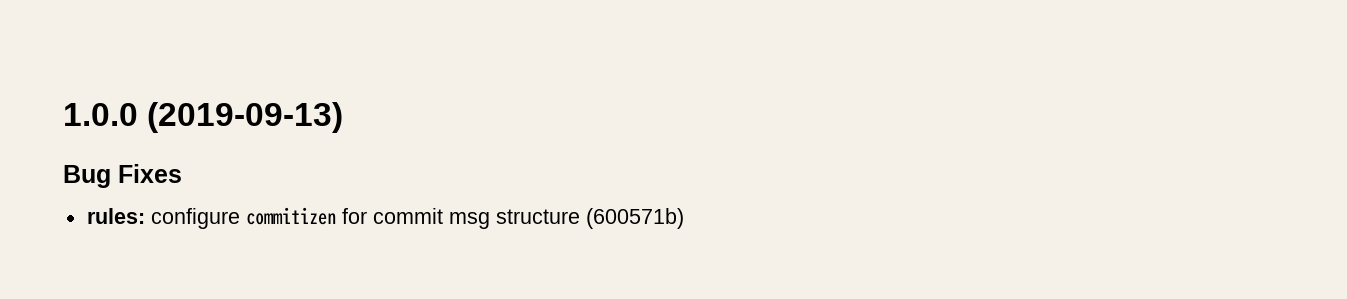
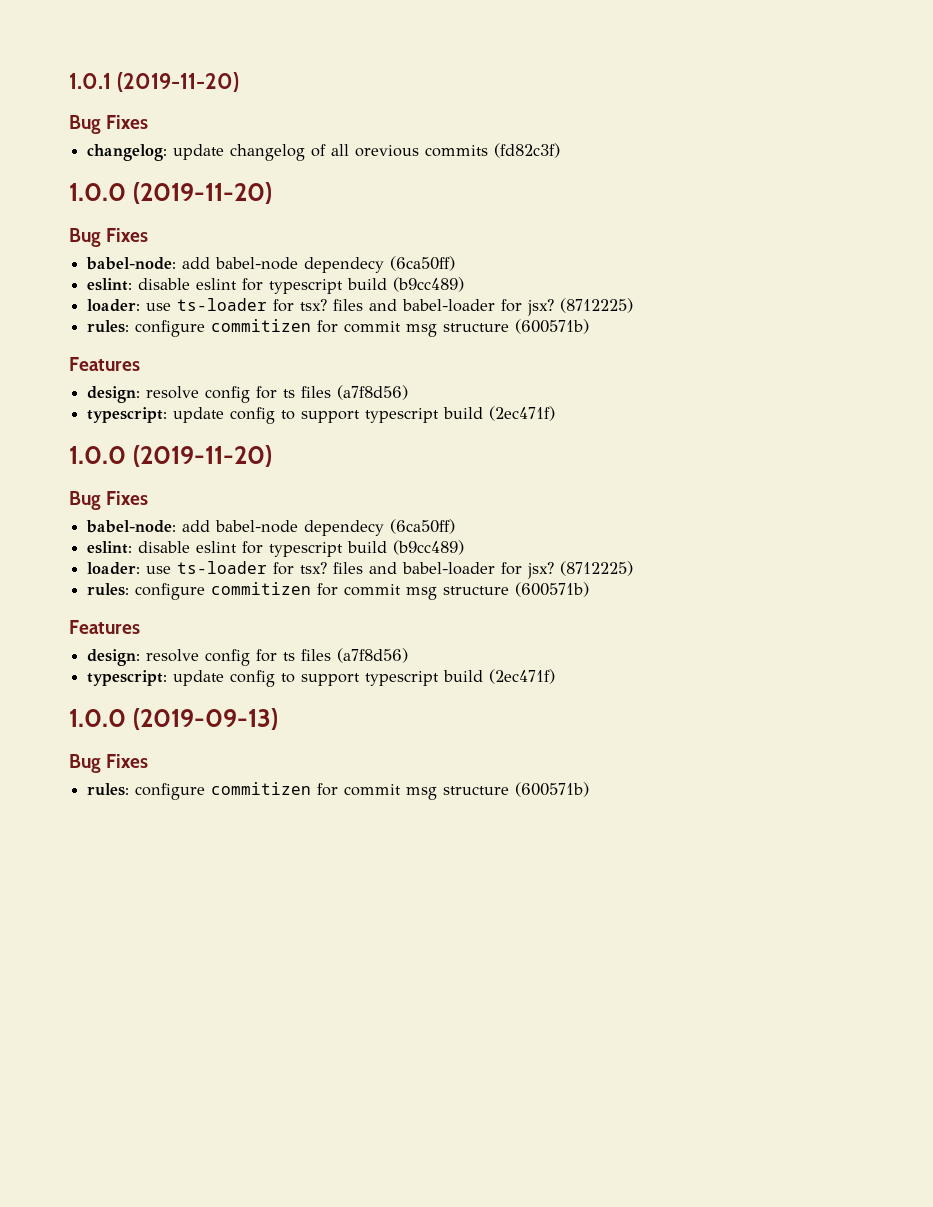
(63, 114) none -> [69,72,239,92] [69,115,149,134] [87,143,561,161] [69,182,272,204] [69,228,149,247] [86,256,456,273] [87,277,465,294] [87,298,634,316] [87,319,590,337] [69,357,140,371] [87,385,409,403] [87,406,556,424] [69,445,272,467] [69,491,149,510] [86,519,456,536] [87,540,465,557] [87,561,634,579] [87,582,590,600] [69,620,140,634] [87,648,409,666] [87,669,556,687] 1.0.1 (2019-11-20) // Bug Fixes // changelog: update changelog of all orevious commits (fd82c3f) // 1.0.0 (2019-11-20) // Bug Fixes // babel-node: add babel-node dependecy (6ca50ff) // eslint: disable eslint for typescript build (b9cc489) // loader: use ts-loader for tsx? files and babel-loader for jsx? (8712225) // rules: configure commitizen for commit msg structure (600571b) // Features // design: resolve config for ts files (a7f8d56) // typescript: update config to support typescript build (2ec471f) // 1.0.0 (2019-11-20) // Bug Fixes // babel-node: add babel-node dependecy (6ca50ff) // eslint: disable eslint for typescript build (b9cc489) // loader: use ts-loader for tsx? files and babel-loader for jsx? (8712225) // rules: configure commitizen for commit msg structure (600571b) // Features // design: resolve config for ts files (a7f8d56) // typescript: update config to support typescript build (2ec471f) //

